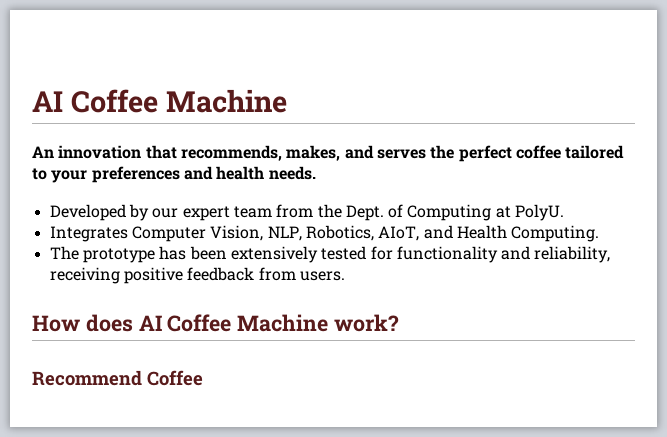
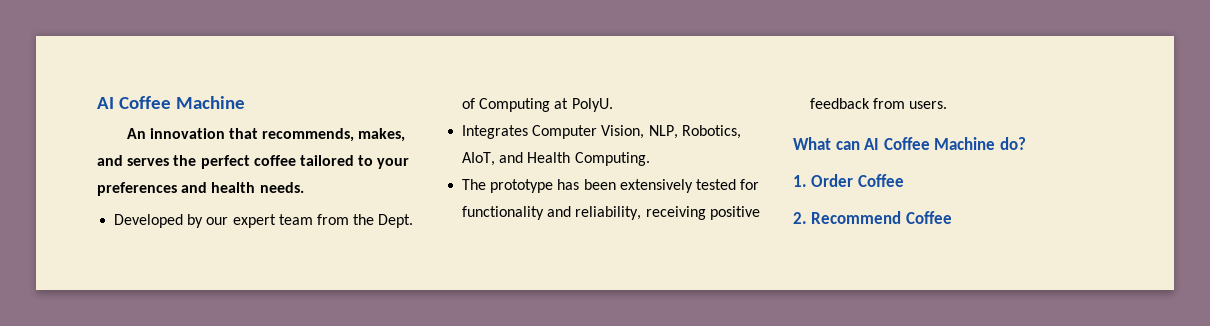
[32,314,400,332] How does AI Coffee Machine work? // -> [793,137,1026,150] [793,174,904,187] [793,212,807,224] What can AI Coffee Machine do? // 1. Order Coffee // 2.

